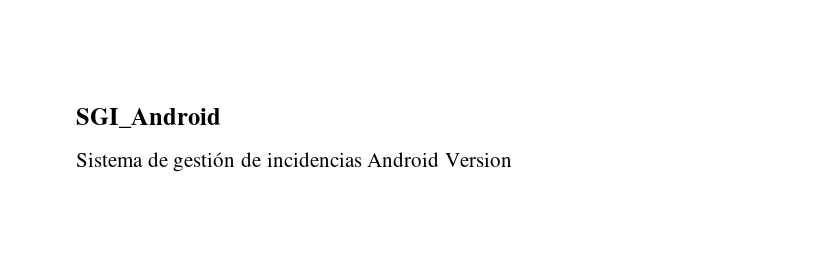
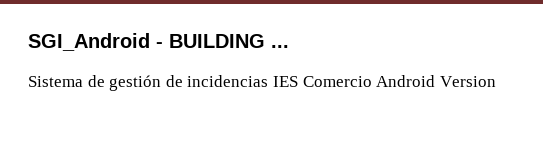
(221, 118) none -> [156,34,289,48] - BUILDING ...
(362, 159) none -> [272,76,372,87] IES Comercio

